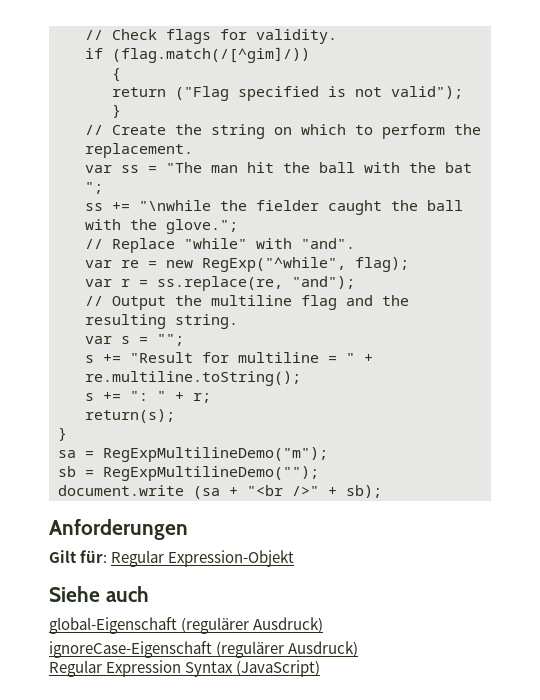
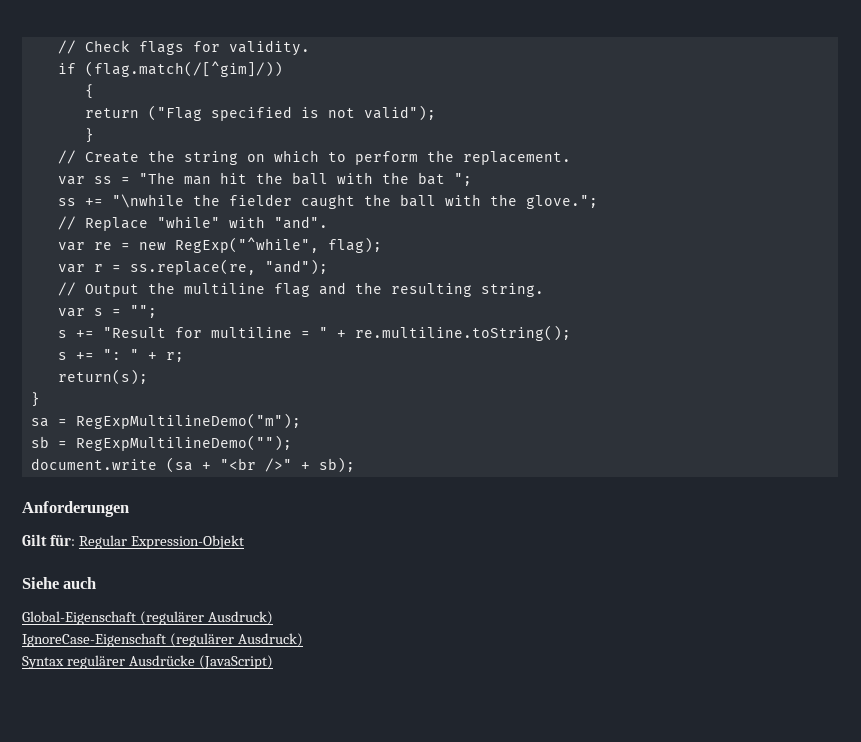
[49,617,324,634] [49,641,359,658] [49,660,234,677] global-Eigenschaft (regulärer Ausdruck) // ignoreCase-Eigenschaft (regulärer Ausdruck) // Regular Expression Syntax -> [22,611,273,625] [22,633,303,647] [22,655,195,669] Global-Eigenschaft (regulärer Ausdruck) // IgnoreCase-Eigenschaft (regulärer Ausdruck) // Syntax regulärer Ausdrücke

